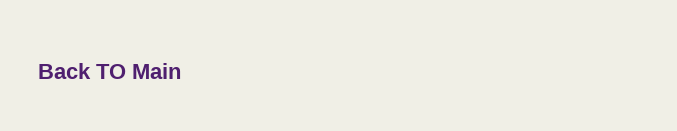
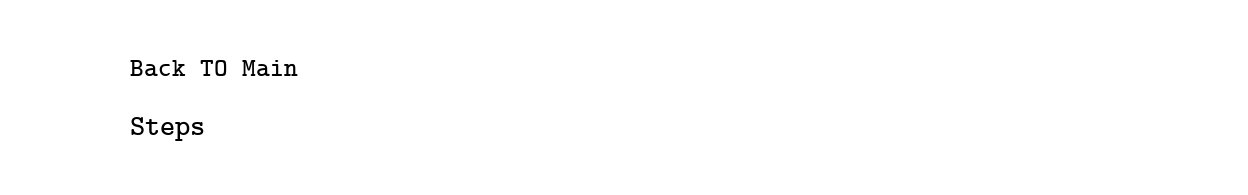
(181, 71) none -> [130,117,205,141] // Steps

